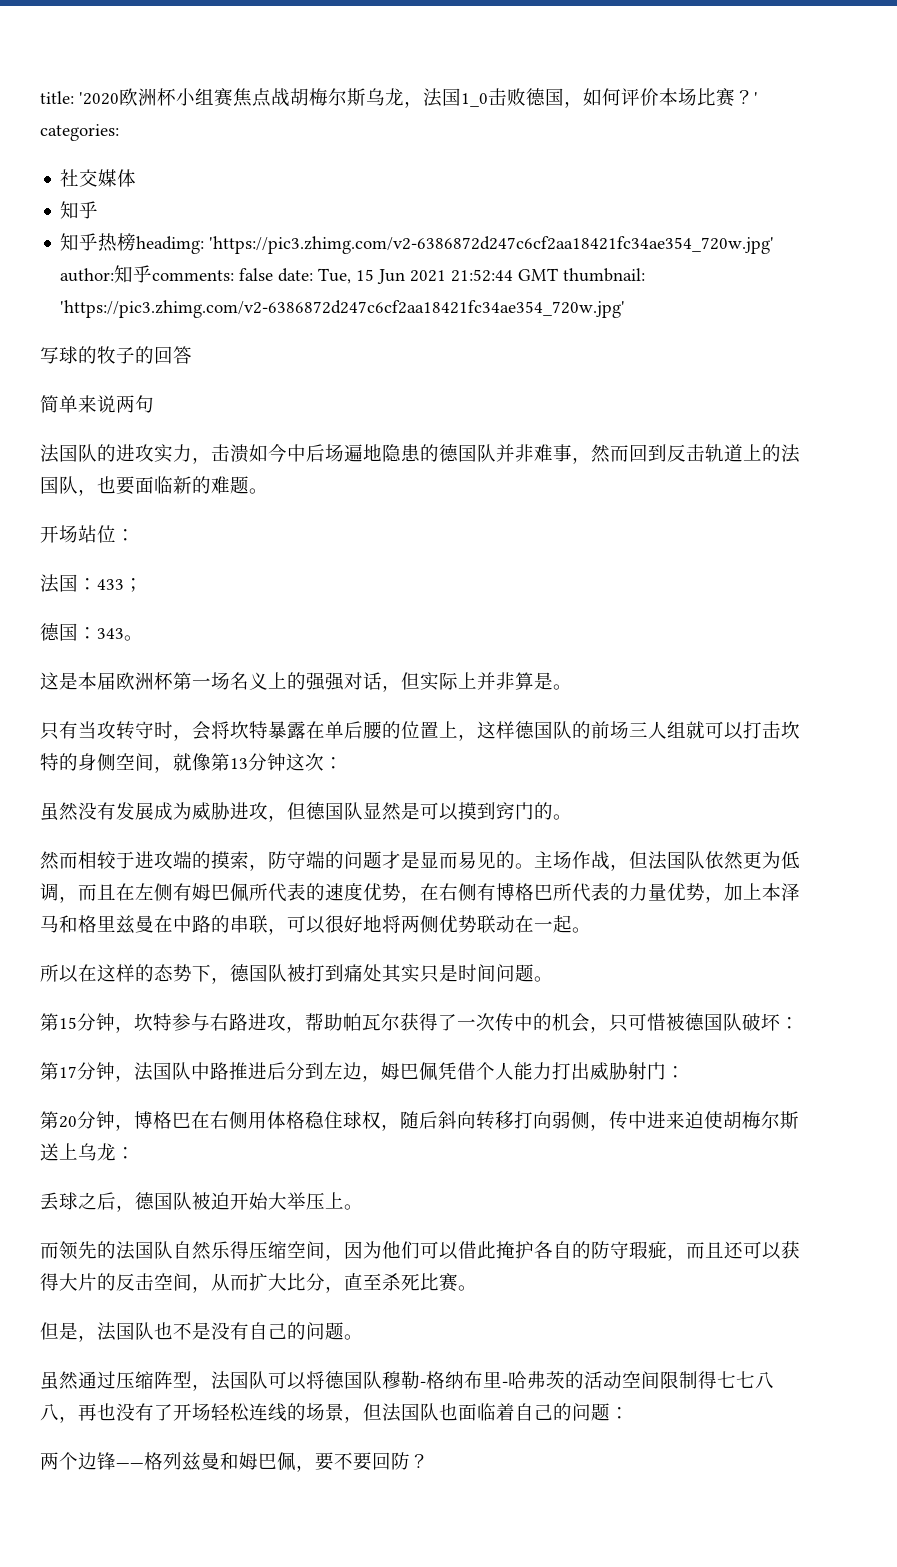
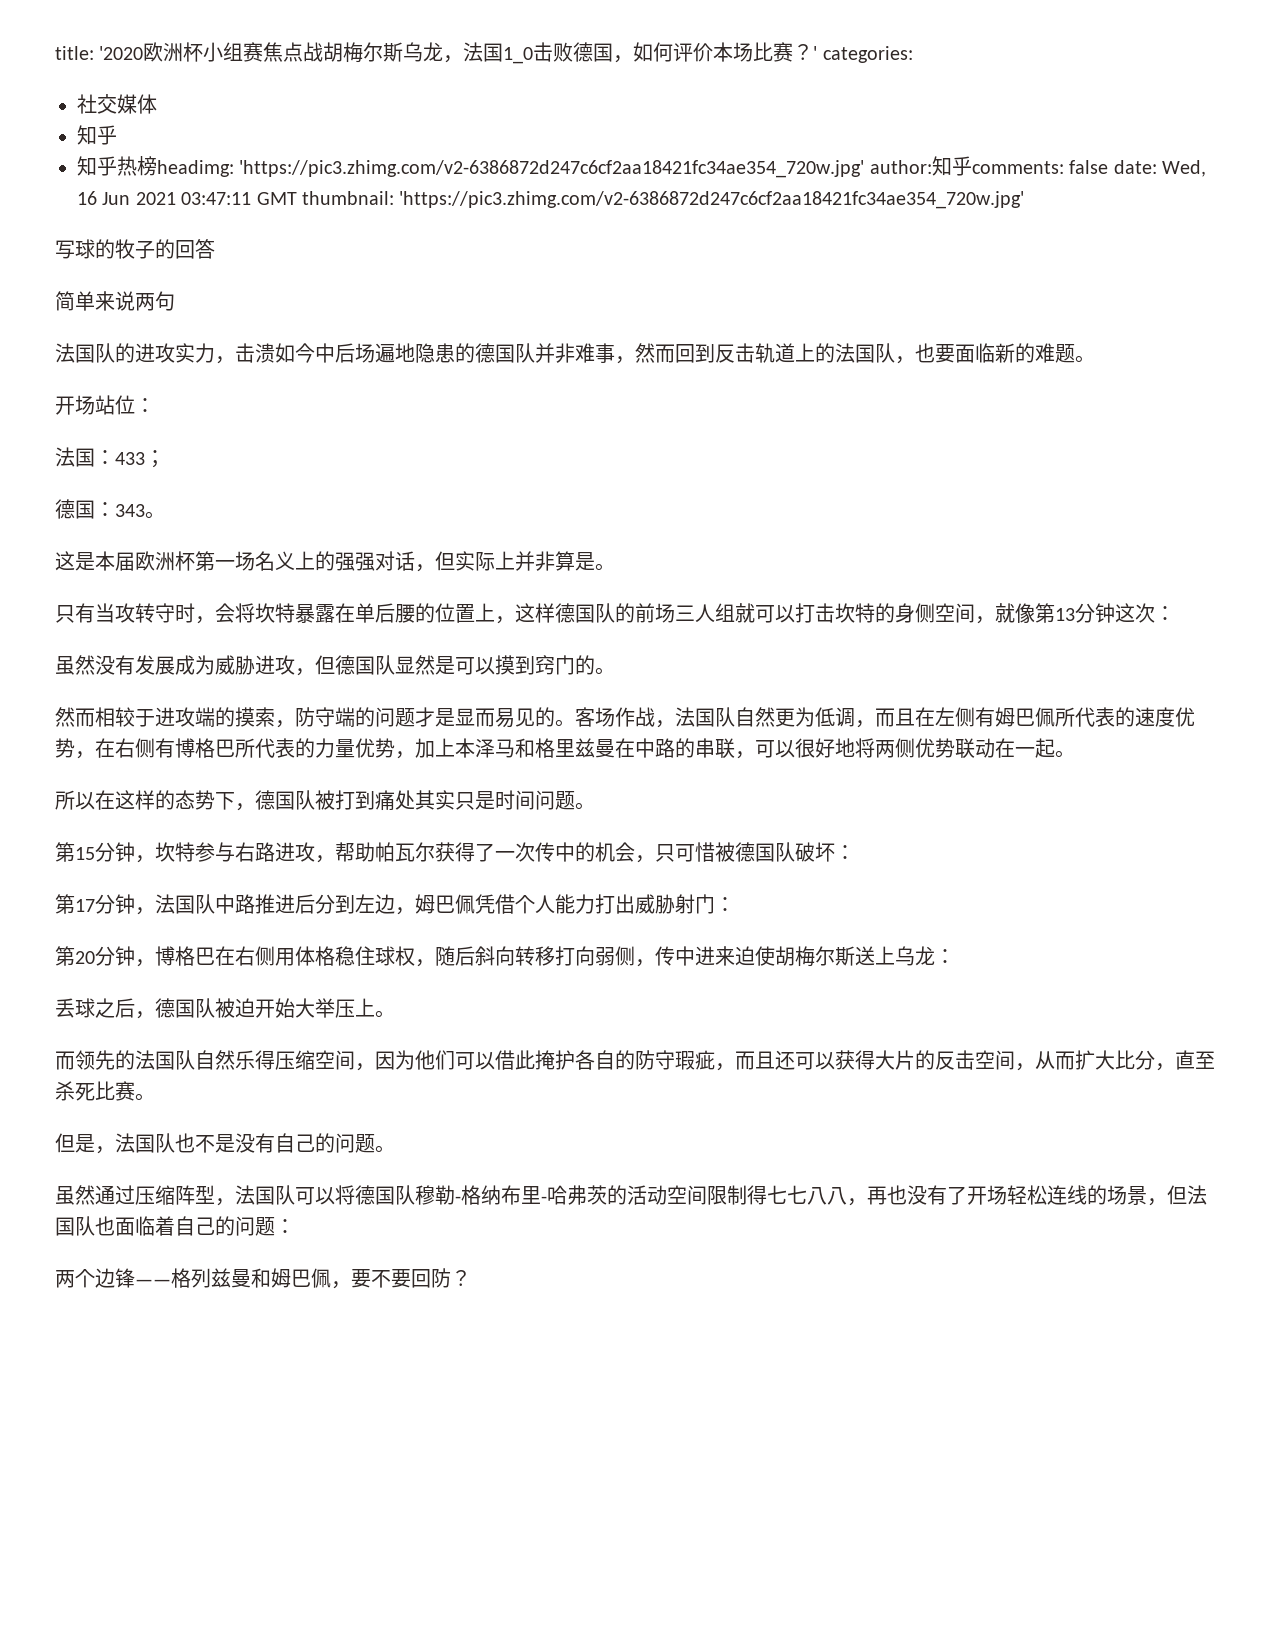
[318,268,375,284] Tue, 15 -> [1162,160,1206,177] [77,191,97,205] Wed, 16
[451,269,514,282] 21:52:44 -> [181,192,252,205] 03:47:11
[534,851,553,868] 主 -> [575,707,595,727] 客
[629,851,724,870] 但法国队依 -> [675,707,755,727] 法国队自

